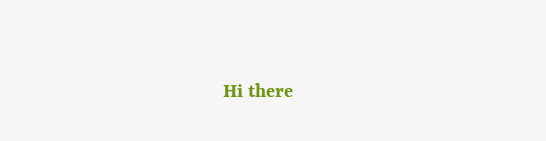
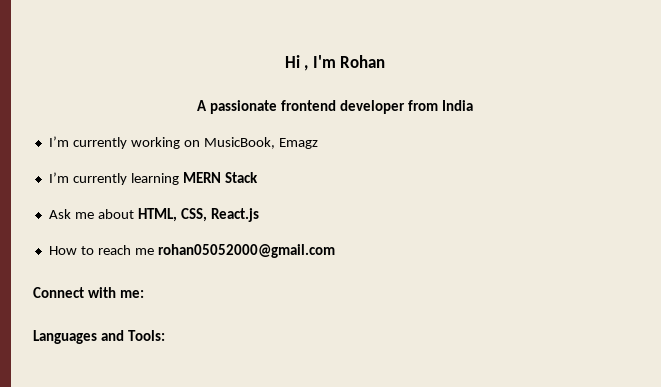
[248,83,294,97] there -> [304,55,386,71] [196,100,474,114] [48,136,318,149] [48,172,258,185] [48,208,259,222] [48,244,335,258] [33,287,145,298] [33,330,166,344] , I'm Rohan // A passionate frontend developer from India // I’m currently working on MusicBook, Emagz // I’m currently learning MERN Stack // Ask me about HTML, CSS, React.js // How to reach me rohan05052000@gmail.com // Connect with me: // Languages and Tools:

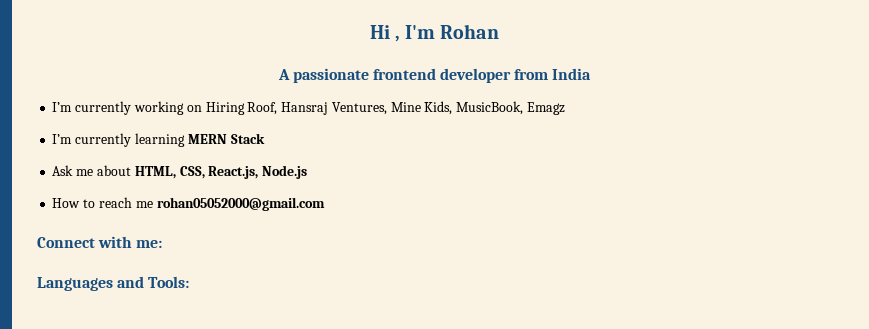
(200, 143) none -> [205,101,453,115] Hiring Roof, Hansraj Ventures, Mine Kids,
[210,208,259,222] React.js -> [208,165,308,179] React.js, Node.js

